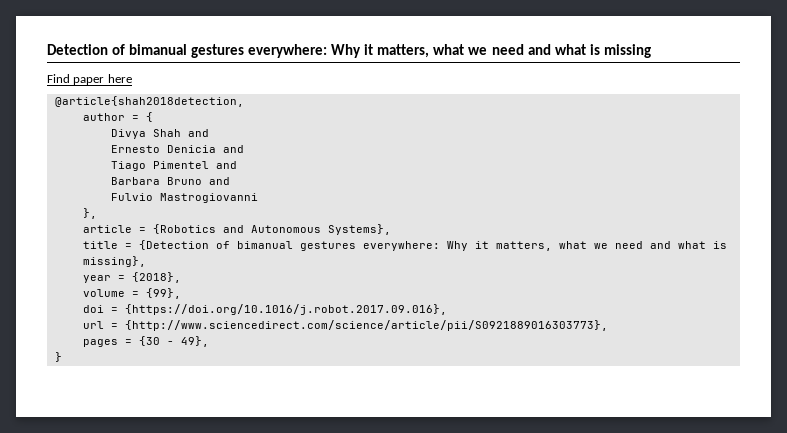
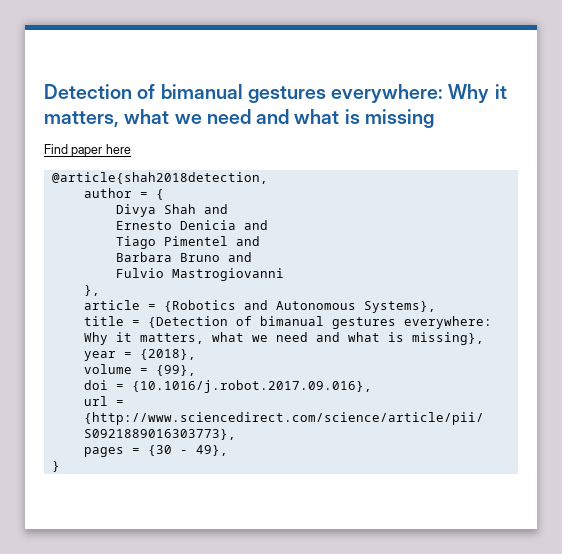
[124,304,447,315] {https://doi.org/10.1016/j.robot.2017.09.016}, -> [131,380,372,393] {10.1016/j.robot.2017.09.016},

